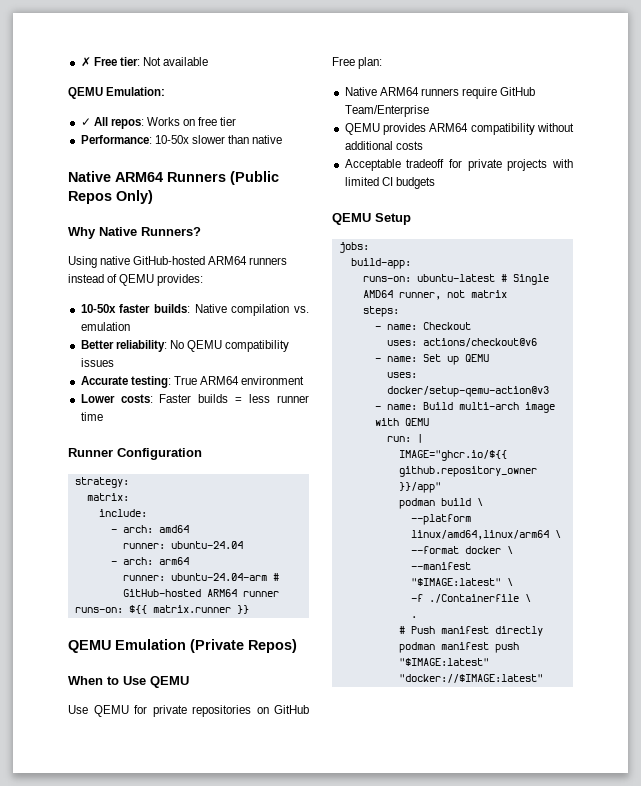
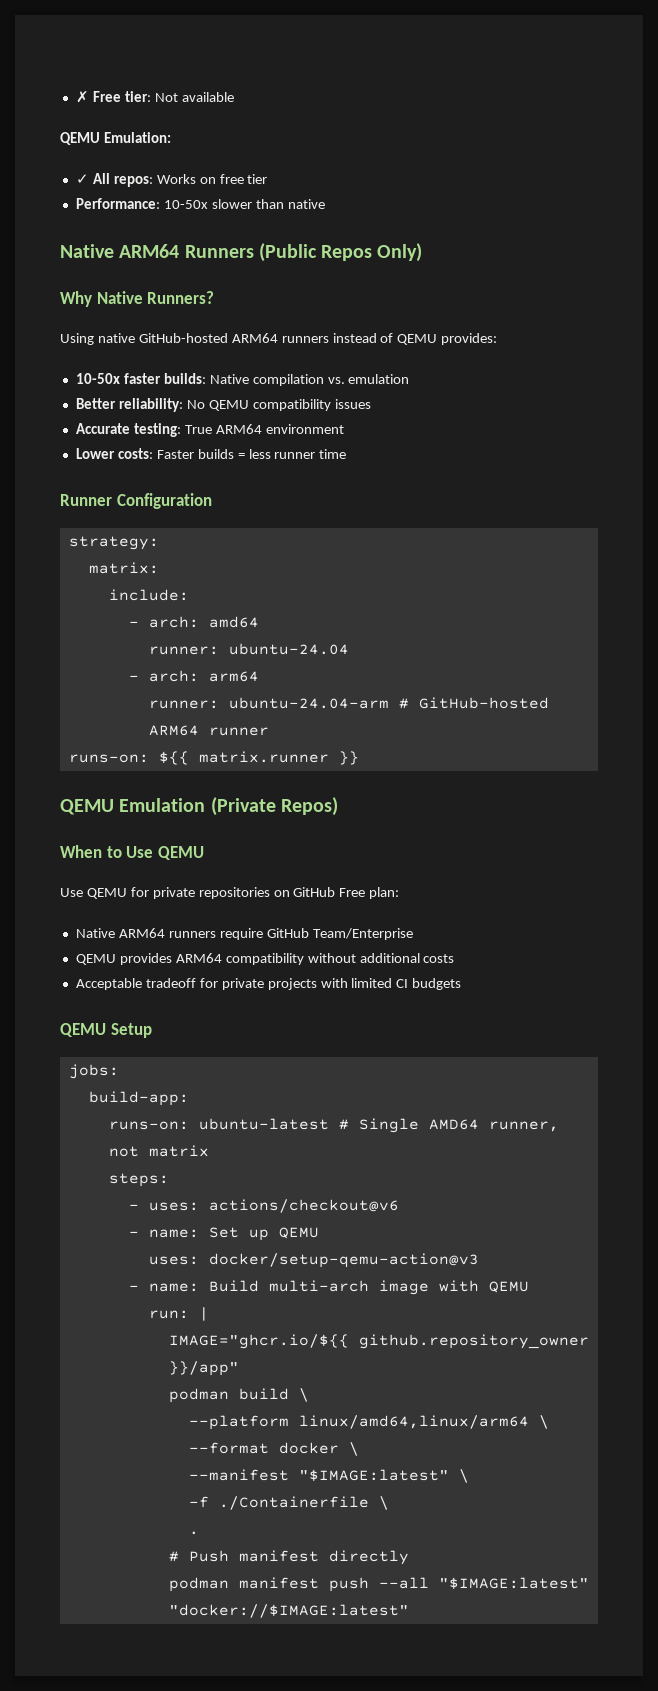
[386,322,471,330] name: Checkout // -> (139, 1207) none
(519, 647) none -> [378,1577,429,1589] --all

